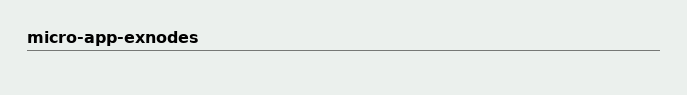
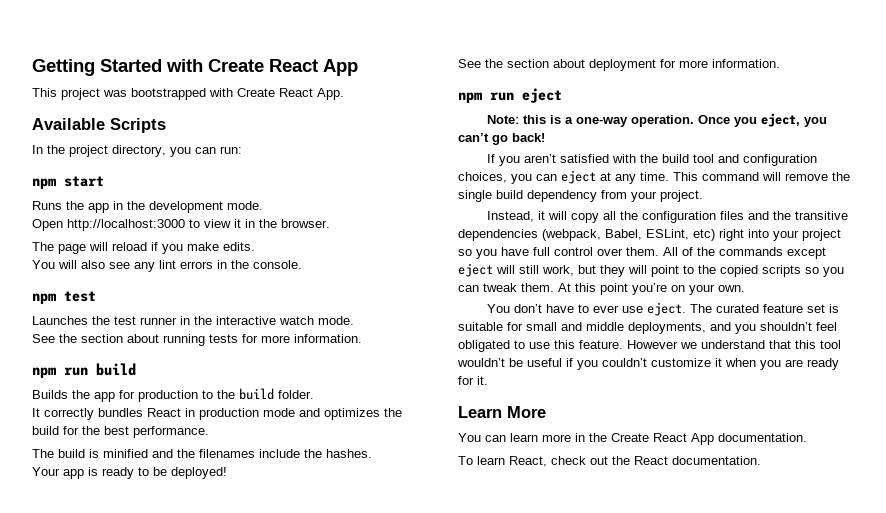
[27,31,199,46] micro-app-exnodes -> [32,59,358,76] [32,88,344,100] [32,118,166,133] [32,145,242,157] [32,176,104,189] [32,201,263,213] [32,219,330,231] [32,242,255,254] [32,260,302,272] [32,291,96,304] [32,316,354,325] [32,334,362,346] [32,363,136,378] [32,388,314,402] [32,408,402,420] [32,426,209,438] [32,449,372,458] [32,467,227,479] [458,59,780,71] [458,88,562,103] [486,113,827,127] [458,133,545,145] [486,154,817,166] [458,170,850,184] [458,190,703,202] [486,211,848,223] [458,229,841,241] [458,247,826,259] [458,263,844,277] [458,283,745,295] [486,302,839,316] [458,322,837,334] [458,340,841,352] [457,358,839,370] [458,376,488,385] [458,406,546,418] [458,433,807,445] [458,456,761,467] Getting Started with Create React App // This project was bootstrapped with Create React App. // Available Scripts // In the project directory, you can run: // npm start // Runs the app in the development mode. // Open http://localhost:3000 to view it in the browser. // The page will reload if you make edits. // You will also see any lint errors in the console. // npm test // Launches the test runner in the interactive watch mode. // See the section about running tests for more information. // npm run build // Builds the app for production to the build folder. // It correctly bundles React in production mode and optimizes the build for the best performance. // The build is minified and the filenames include the hashes. // Your app is ready to be deployed! // See the section about deployment for more information. // npm run eject // Note: this is a one-way operation. Once you eject, you can’t go back! // If you aren’t satisfied with the build tool and configuration choices, you can eject at any time. This command will remove the single build dependency from your project. // Instead, it will copy all the configuration files and the transitive dependencies (webpack, Babel, ESLint, etc) right into your project so you have full control over them. All of the commands except eject will still work, but they will point to the copied scripts so you can tweak them. At this point you’re on your own. // You don’t have to ever use eject. The curated feature set is suitable for small and middle deployments, and you shouldn’t feel obligated to use this feature. However we understand that this tool wouldn’t be useful if you couldn’t customize it when you are ready for it. // Learn More // You can learn more in the Create React App documentation. // To learn React, check out the React documentation.

